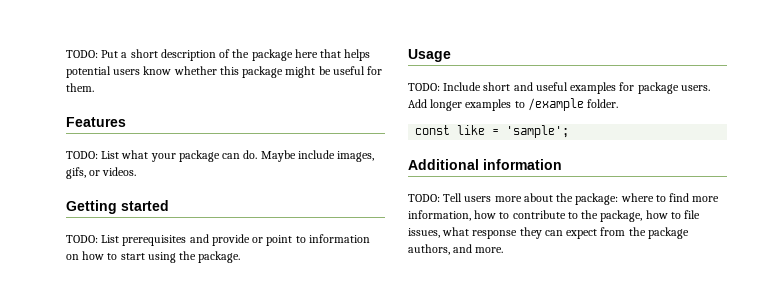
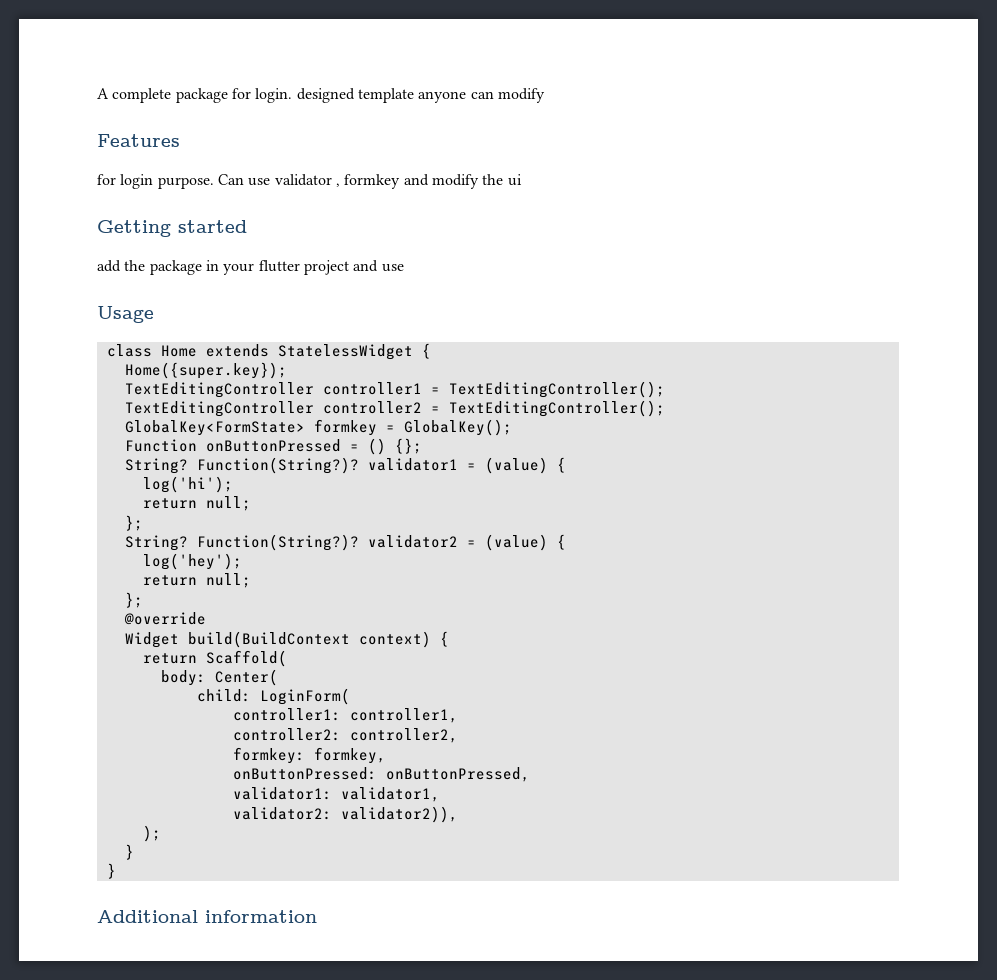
[66,49,371,61] [66,66,383,78] [66,83,94,92] [66,117,126,127] [66,150,375,162] [66,167,137,179] [66,200,169,214] [66,234,370,246] [66,251,241,263] [408,49,451,62] [408,82,710,94] [408,98,619,111] [415,125,570,138] [408,159,562,170] [408,193,720,205] [408,210,701,222] [408,227,689,239] [408,244,504,255] TODO: Put a short description of the package here that helps potential users know whether this package might be useful for them. // Features // TODO: List what your package can do. Maybe include images, gifs, or videos. // Getting started // TODO: List prerequisites and provide or point to information on how to start using the package. // Usage // TODO: Include short and useful examples for package users. Add longer examples to /example folder. // const like = 'sample'; // Additional information // TODO: Tell users more about the package: where to find more information, how to contribute to the package, how to file issues, what response they can expect from the package authors, and more. -> [97,88,545,103] [97,134,180,147] [97,174,522,189] [97,220,247,237] [97,260,404,275] [97,306,154,323] [106,343,431,360] [124,362,287,379] [124,381,665,398] [124,400,665,417] [124,419,512,436] [124,438,422,455] [124,457,566,474] [142,476,233,493] [142,496,251,511] [124,515,143,531] [124,534,566,551] [142,553,242,570] [142,573,251,588] [124,592,143,608] [123,612,206,625] [124,631,449,648] [142,650,287,667] [160,669,278,686] [196,688,350,705] [232,708,458,723] [232,728,458,743] [232,747,386,764] [232,767,530,782] [232,787,440,802] [232,806,458,823] [142,825,161,842] [124,844,134,860] [106,863,116,879] [97,910,317,923] A complete package for login. designed template anyone can modify // Features // for login purpose. Can use validator , formkey and modify the ui // Getting started // add the package in your flutter project and use // Usage // class Home extends StatelessWidget { // Home({super.key}); // TextEditingController controller1 = TextEditingController(); // TextEditingController controller2 = TextEditingController(); // GlobalKey<FormState> formkey = GlobalKey(); // Function onButtonPressed = () {}; // String? Function(String?)? validator1 = (value) { // log('hi'); // return null; // }; // String? Function(String?)? validator2 = (value) { // log('hey'); // return null; // }; // @override // Widget build(BuildContext context) { // return Scaffold( // body: Center( // child: LoginForm( // controller1: controller1, // controller2: controller2, // formkey: formkey, // onButtonPressed: onButtonPressed, // validator1: validator1, // validator2: validator2)), // ); // } // } // Additional information

